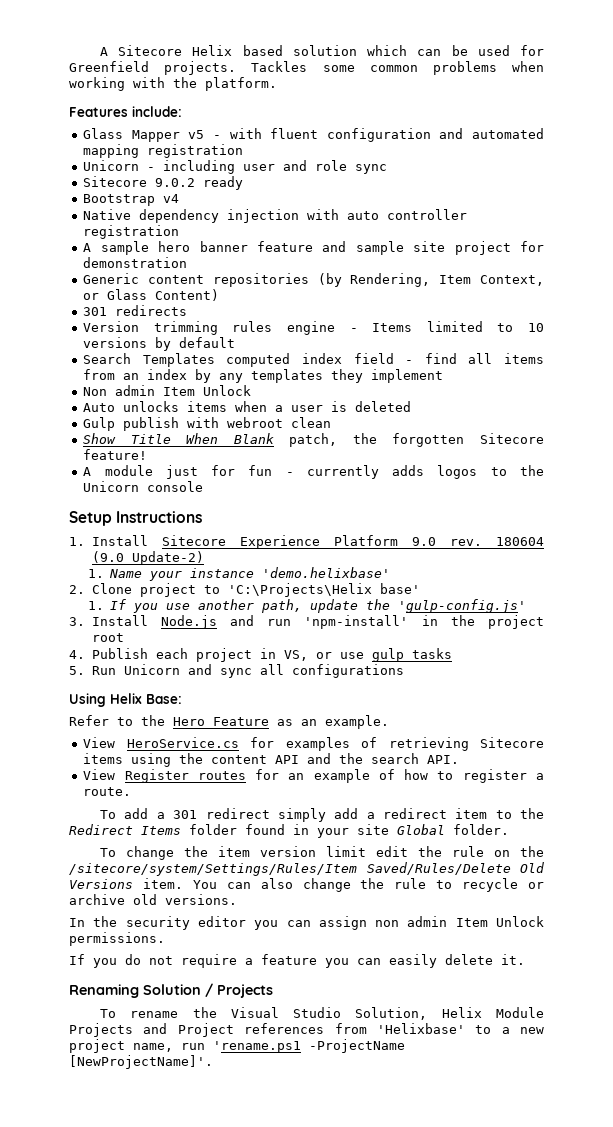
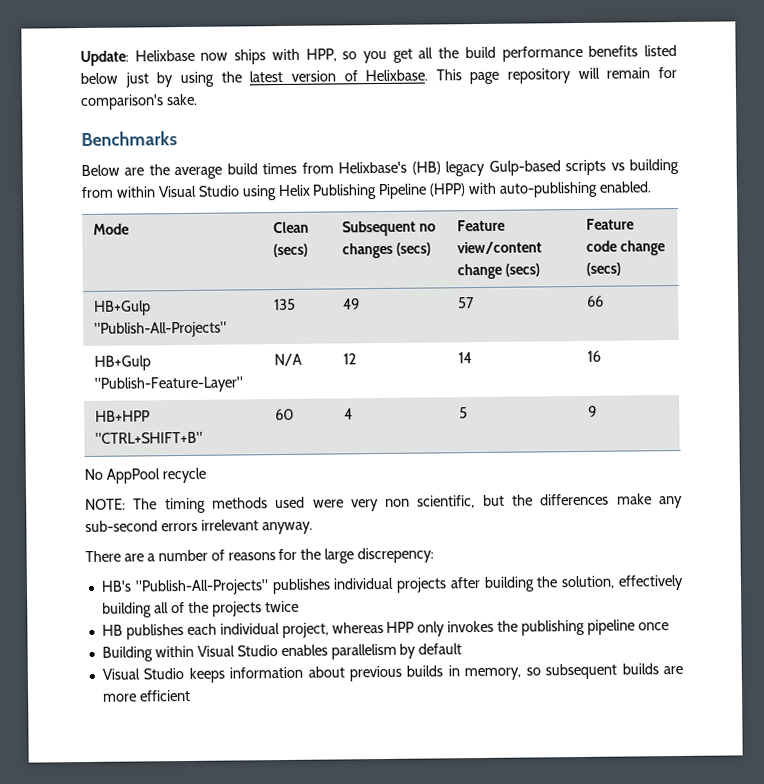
[100,45,544,56] [69,61,544,75] [69,77,277,91] [69,106,182,117] [83,128,544,142] [83,144,244,158] [83,160,388,174] [83,176,244,190] [83,194,180,206] [83,209,468,223] [83,225,180,239] [83,241,544,255] [83,257,188,268] [83,273,544,287] [83,289,220,301] [83,305,188,316] [83,321,544,335] [83,337,236,351] [83,353,544,367] [83,369,444,383] [83,385,252,396] [83,401,412,412] [83,417,332,431] [83,433,544,447] [83,449,148,460] [83,465,544,479] [83,481,204,492] [69,511,203,526] [69,535,544,549] [91,551,204,565] [87,567,391,581] [69,583,420,597] [87,599,527,613] [69,615,544,629] [91,633,124,642] [69,648,452,662] [69,664,404,678] [69,693,182,707] [69,715,389,729] [83,737,544,751] [83,753,460,767] [83,769,544,783] [83,787,132,796] [100,808,545,822] [69,824,509,838] [100,846,544,860] [69,862,544,876] [69,878,544,892] [69,894,237,905] [69,916,545,930] [69,932,165,946] [69,954,525,968] [69,983,273,998] [100,1007,544,1020] [69,1023,544,1037] [69,1039,405,1053] [69,1055,213,1069] A Sitecore Helix based solution which can be used for Greenfield projects. Tackles some common problems when working with the platform. // Features include: // Glass Mapper v5 - with fluent configuration and automated mapping registration // Unicorn - including user and role sync // Sitecore 9.0.2 ready // Bootstrap v4 // Native dependency injection with auto controller registration // A sample hero banner feature and sample site project for demonstration // Generic content repositories (by Rendering, Item Context, or Glass Content) // 301 redirects // Version trimming rules engine - Items limited to 10 versions by default // Search Templates computed index field - find all items from an index by any templates they implement // Non admin Item Unlock // Auto unlocks items when a user is deleted // Gulp publish with webroot clean // Show Title When Blank patch, the forgotten Sitecore feature! // A module just for fun - currently adds logos to the Unicorn console // Setup Instructions // 1. Install Sitecore Experience Platform 9.0 rev. 180604 (9.0 Update-2) // 1. Name your instance 'demo.helixbase' // 2. Clone project to 'C:\Projects\Helix base' // 1. If you use another path, update the 'gulp-config.js' // 3. Install Node.js and run 'npm-install' in the project root // 4. Publish each project in VS, or use gulp tasks // 5. Run Unicorn and sync all configurations // Using Helix Base: // Refer to the Hero Feature as an example. // View HeroService.cs for examples of retrieving Sitecore items using the content API and the search API. // View Register routes for an example of how to register a route. // To add a 301 redirect simply add a redirect item to the Redirect Items folder found in your site Global folder. // To change the item version limit edit the rule on the /sitecore/system/Settings/Rules/Item Saved/Rules/Delete Old Versions item. You can also change the rule to recycle or archive old versions. // In the security editor you can assign non admin Item Unlock permissions. // If you do not require a feature you can easily delete it. // Renaming Solution / Projects // To rename the Visual Studio Solution, Helix Module Projects and Project references from 'Helixbase' to a new project name, run 'rename.ps1 -ProjectName [NewProjectName]'. -> [80,45,677,67] [80,66,677,88] [80,93,198,111] [81,131,178,147] [81,158,679,180] [81,181,652,201] [93,223,131,235] [273,221,310,234] [273,243,309,258] [342,220,437,237] [342,242,432,259] [457,219,507,232] [457,241,543,255] [457,263,541,280] [586,218,636,230] [586,240,667,256] [586,262,622,276] [94,300,152,316] [94,321,228,338] [274,298,297,311] [343,298,361,310] [458,297,476,309] [587,295,605,307] [94,355,152,371] [94,376,244,393] [274,353,303,367] [343,353,358,365] [458,352,473,364] [587,350,602,362] [95,410,151,422] [95,431,204,444] [275,408,295,421] [344,408,354,420] [459,407,469,419] [588,405,598,417] [84,467,206,484] [85,493,683,514] [85,519,313,535] [85,547,435,564] [100,574,684,596] [101,600,299,618] [101,619,669,640] [101,643,463,662] [101,663,684,683] [102,689,191,702] Update: Helixbase now ships with HPP, so you get all the build performance benefits listed below just by using the latest version of Helixbase. This page repository will remain for comparison's sake. // Benchmarks // Below are the average build times from Helixbase's (HB) legacy Gulp-based scripts vs building from within Visual Studio using Helix Publishing Pipeline (HPP) with auto-publishing enabled. // Mode | Clean (secs) | Subsequent no changes (secs) | Feature view/content change (secs) | Feature code change (secs) // HB+Gulp "Publish-All-Projects" | 135 | 49 | 57 | 66 // HB+Gulp "Publish-Feature-Layer" | N/A | 12 | 14 | 16 // HB+HPP "CTRL+SHIFT+B" | 60 | 4 | 5 | 9 // No AppPool recycle // NOTE: The timing methods used were very non scientific, but the differences make any sub-second errors irrelevant anyway. // There are a number of reasons for the large discrepency: // HB's "Publish-All-Projects" publishes individual projects after building the solution, effectively building all of the projects twice // HB publishes each individual project, whereas HPP only invokes the publishing pipeline once // Building within Visual Studio enables parallelism by default // Visual Studio keeps information about previous builds in memory, so subsequent builds are more efficient

